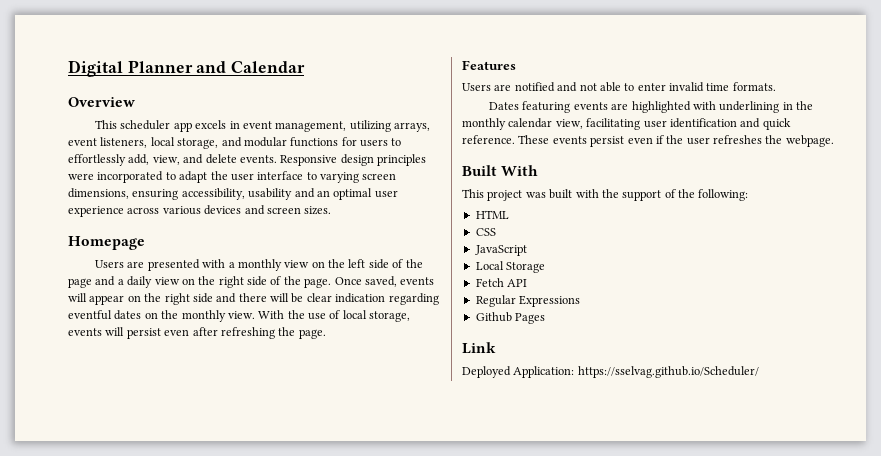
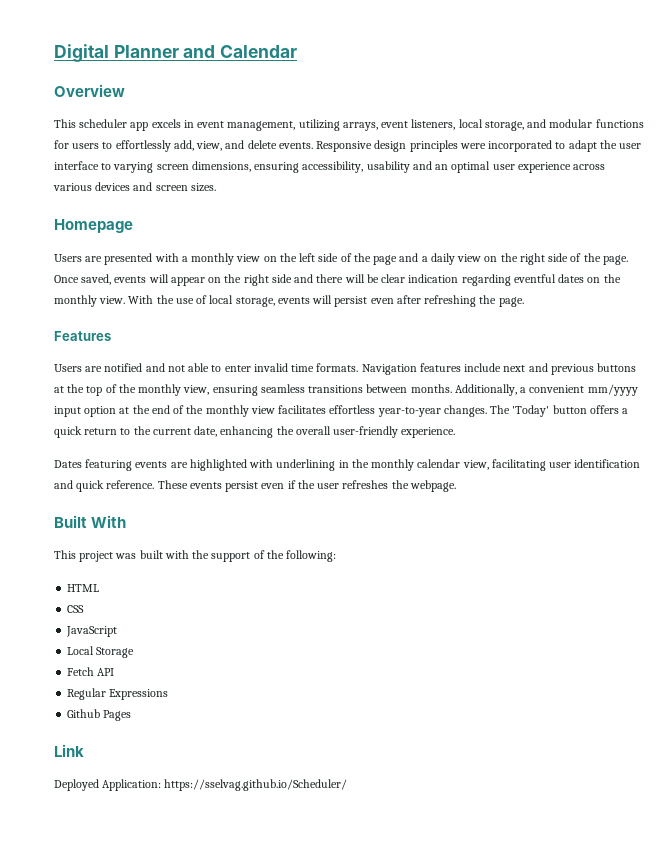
(776, 86) none -> [361,363,637,375] [54,384,638,396] [54,405,629,417] [54,426,456,438] Navigation features include next and previous buttons at the top of the monthly view, ensuring seamless transitions between months. Additionally, a convenient mm/yyyy input option at the end of the monthly view facilitates effortless year-to-year changes. The 'Today' button offers a quick return to the current date, enhancing the overall user-friendly experience.

